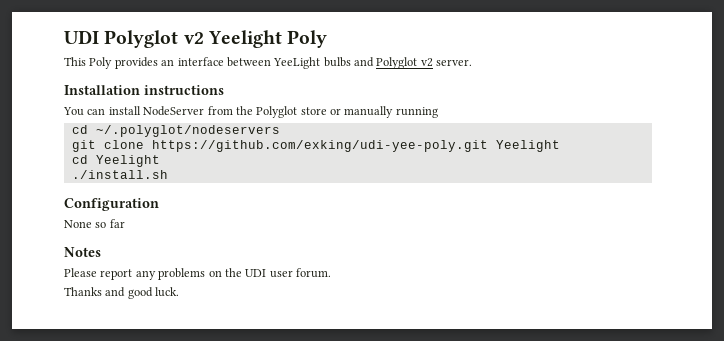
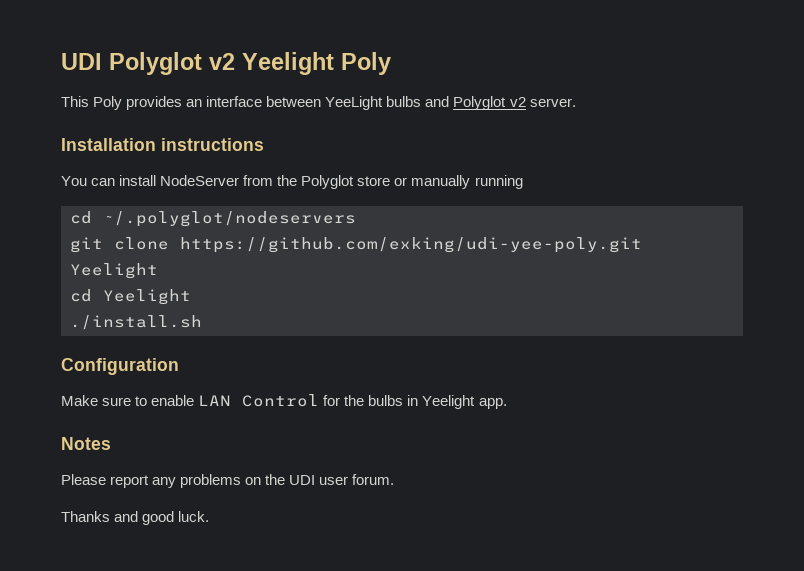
[64,219,125,228] None so far -> [61,394,507,409] Make sure to enable LAN Control for the bulbs in Yeelight app.

